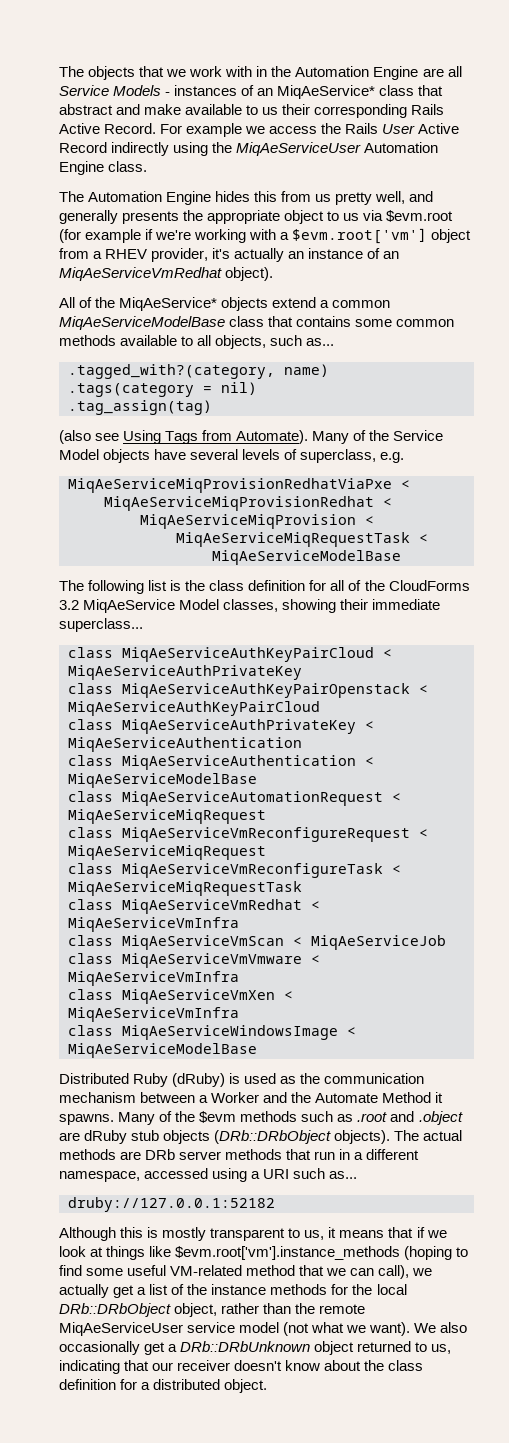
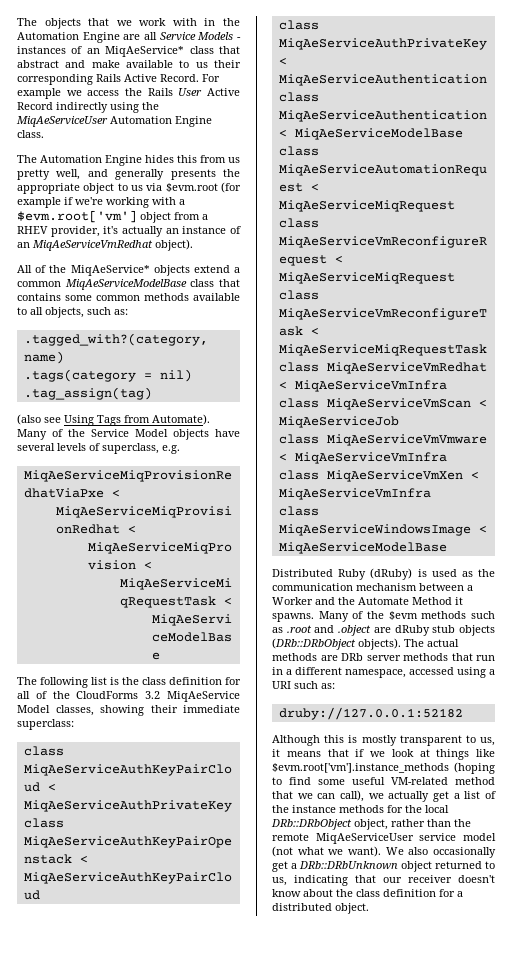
[306,338,335,346] as... -> [114,309,128,315] as:
[59,618,143,632] superclass... -> [17,719,74,730] superclass:
[329,1171,358,1179] as... -> [321,683,335,689] as:

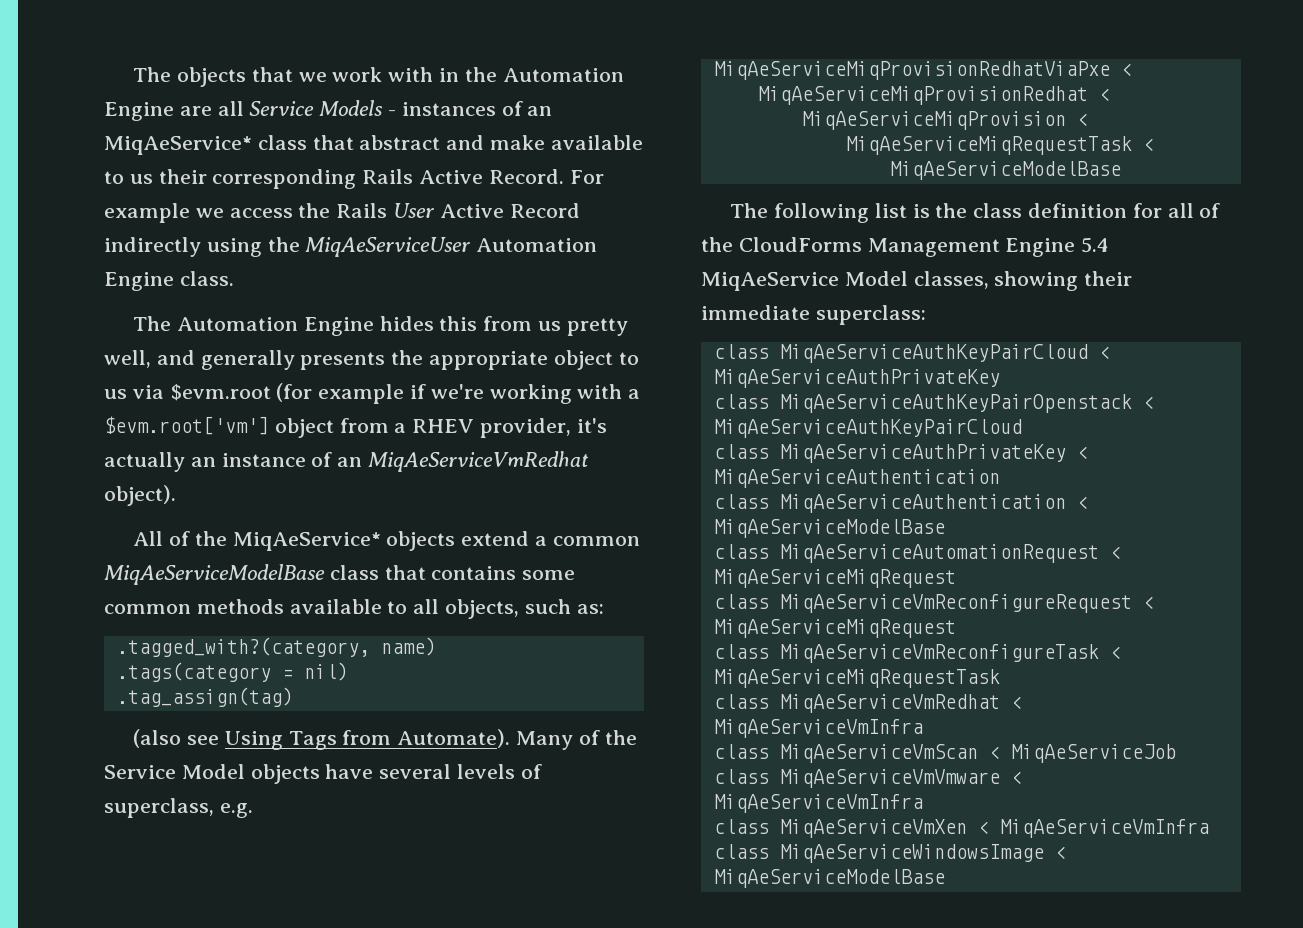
[145,691,161,699] 3.2 -> [867,237,1110,257] Management Engine 5.4
[272,568,495,580] [272,583,473,591] [272,597,463,605] [272,611,495,622] [272,625,495,636] [272,638,459,650] [272,653,495,661] [272,667,495,678] [272,681,335,689] [278,707,463,720] [272,735,495,746] [272,749,495,760] [272,762,495,774] [272,777,495,785] [272,790,496,802] [272,805,449,813] [271,819,471,830] [272,833,496,844] [272,846,496,858] [272,861,495,872] [272,875,495,886] [272,889,463,897] [272,903,369,914] // Distributed Ruby (dRuby) is used as the communication mechanism between a Worker and the Automate Method it spawns. Many of the $evm methods such as .root and .object are dRuby stub objects (DRb::DRbObject objects). The actual methods are DRb server methods that run in a different namespace, accessed using a URI such as: // druby://127.0.0.1:52182 // Although this is mostly transparent to us, it means that if we look at things like $evm.root['vm'].instance_methods (hoping to find some useful VM-related method that we can call), we actually get a list of the instance methods for the local DRb::DRbObject object, rather than the remote MiqAeServiceUser service model (not what we want). We also occasionally get a DRb::DRbUnknown object returned to us, indicating that our receiver doesn't know about the class definition for a distributed object. -> (945, 878) none

